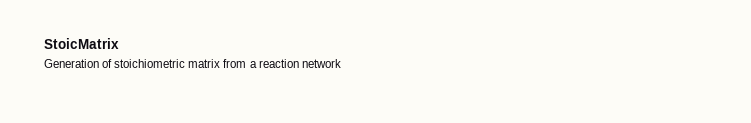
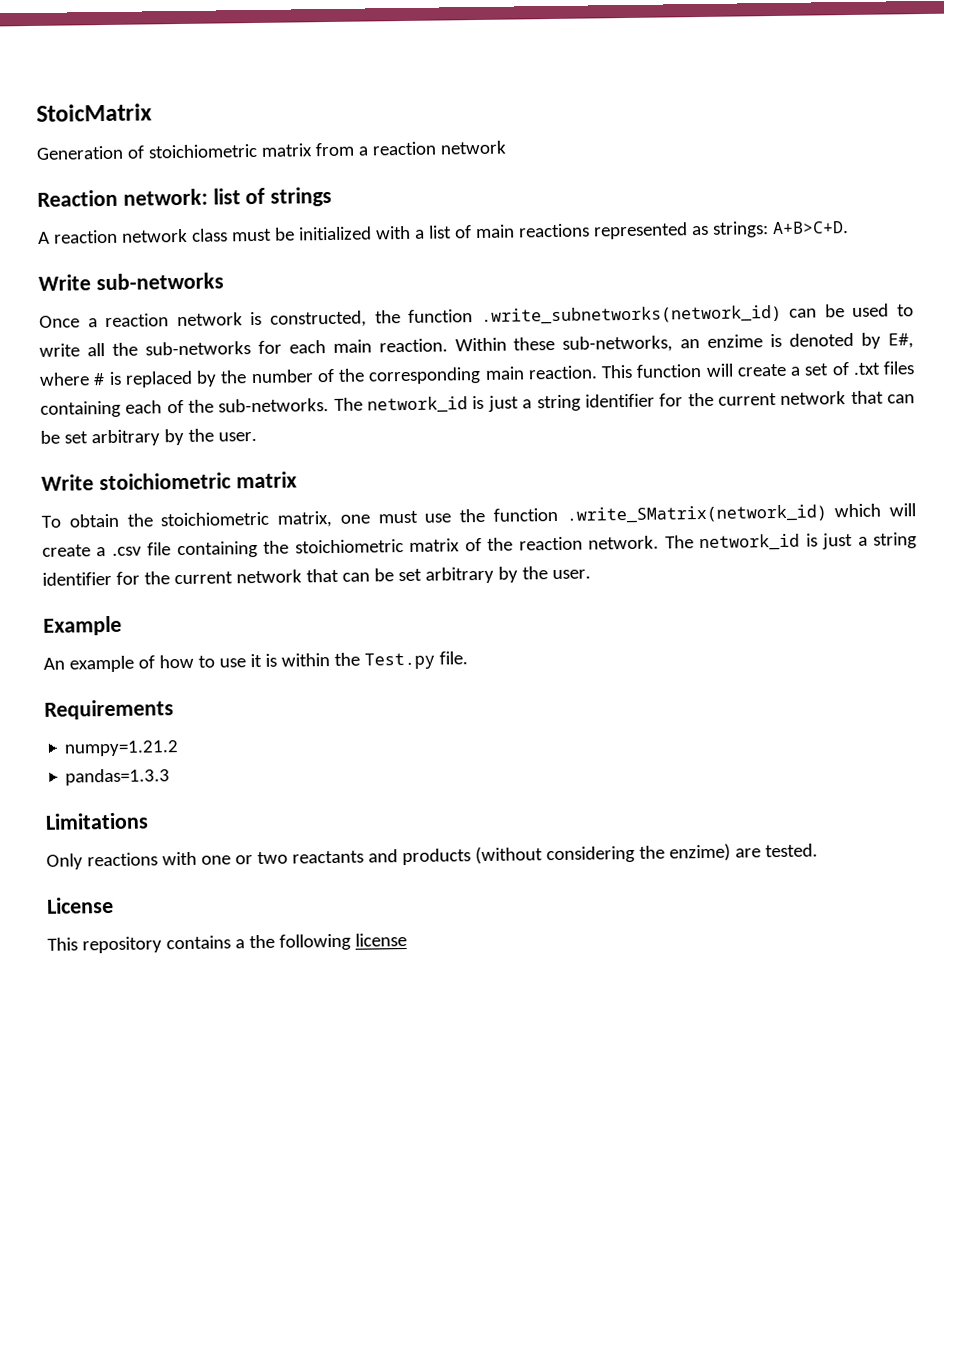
(341, 63) none -> [37,186,333,207] [38,221,849,244] [38,272,224,291] [39,303,914,328] [39,332,914,357] [39,361,915,388] [40,390,916,418] [40,428,257,447] [41,471,297,491] [41,503,916,528] [42,532,918,559] [42,566,591,586] [43,615,122,636] [43,651,468,673] [44,699,174,720] [64,740,180,757] [65,768,171,786] [45,812,149,830] [46,843,818,870] [46,896,114,914] [47,933,407,954] // Reaction network: list of strings // A reaction network class must be initialized with a list of main reactions represented as strings: A+B>C+D. // Write sub-networks // Once a reaction network is constructed, the function .write_subnetworks(network_id) can be used to write all the sub-networks for each main reaction. Within these sub-networks, an enzime is denoted by E#, where # is replaced by the number of the corresponding main reaction. This function will create a set of .txt files containing each of the sub-networks. The network_id is just a string identifier for the current network that can be set arbitrary by the user. // Write stoichiometric matrix // To obtain the stoichiometric matrix, one must use the function .write_SMatrix(network_id) which will create a .csv file containing the stoichiometric matrix of the reaction network. The network_id is just a string identifier for the current network that can be set arbitrary by the user. // Example // An example of how to use it is within the Test.py file. // Requirements // numpy=1.21.2 // pandas=1.3.3 // Limitations // Only reactions with one or two reactants and products (without considering the enzime) are tested. // License // This repository contains a the following license

